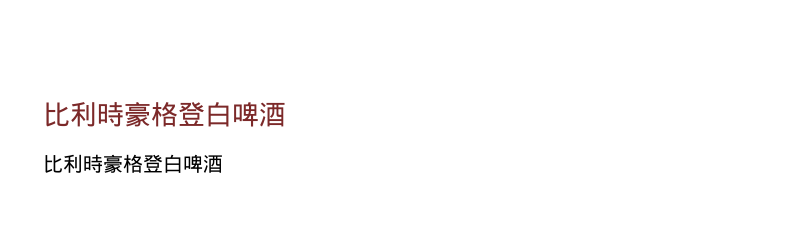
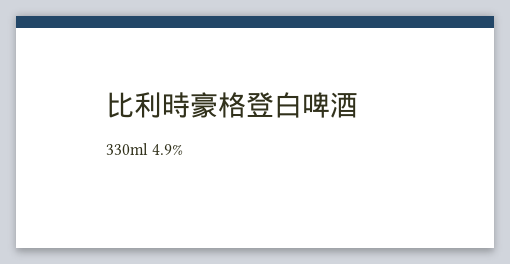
[43,154,223,173] 比利時豪格登白啤酒 -> [106,143,183,155] 330ml 4.9%

